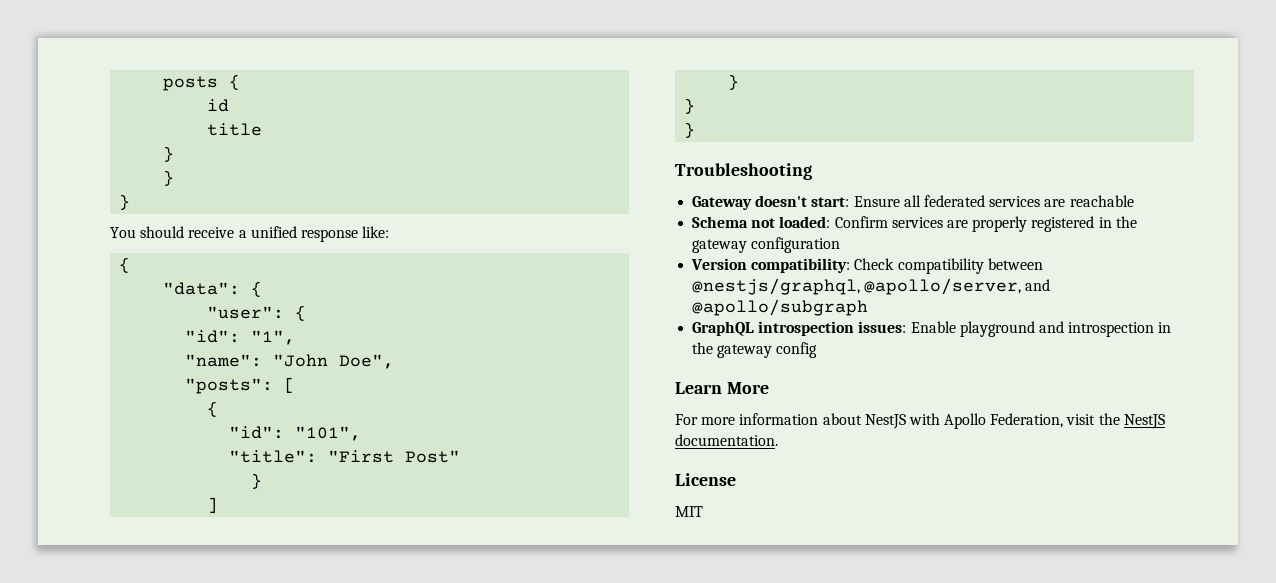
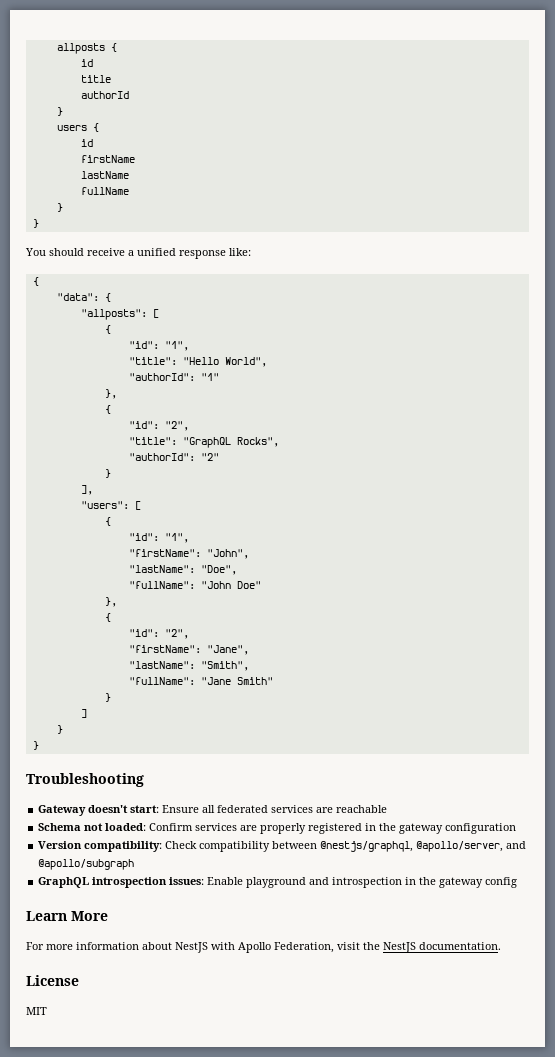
[163,76,219,91] posts -> [56,43,105,54] allposts
[163,146,175,162] // } -> [80,91,129,99] [56,107,63,116] [56,123,99,132] [80,139,93,147] [80,155,135,163] [80,171,129,179] [80,187,129,195] // authorId // } // users { // id // firstName // lastName // fullName
[207,305,307,321] [185,330,296,345] [185,354,395,369] [185,377,296,394] [207,401,219,417] [229,426,362,441] [229,450,461,463] "user": { // "id": "1", // "name": "John Doe", // "posts": [ // { // "id": "101", // "title": "First Post" -> [80,309,159,320] [104,325,111,334] [128,341,189,351] [128,357,267,367] [128,373,219,381] [104,389,117,399] [104,405,111,414] [128,421,189,431] [128,437,279,448] [128,453,219,461] [104,469,111,478] [80,485,93,495] [80,501,141,510] [104,517,111,526] [128,533,189,543] [128,549,249,559] [128,565,237,575] [128,581,261,589] [104,597,117,607] [104,613,111,622] [128,629,189,639] [128,645,249,655] [128,661,249,671] [128,677,273,685] "allposts": [ // { // "id": "1", // "title": "Hello World", // "authorId": "1" // }, // { // "id": "2", // "title": "GraphQL Rocks", // "authorId": "2" // } // ], // "users": [ // { // "id": "1", // "firstName": "John", // "lastName": "Doe", // "fullName": "John Doe" // }, // { // "id": "2", // "firstName": "Jane", // "lastName": "Smith", // "fullName": "Jane Smith"
[684,122,696,138] // } -> (39, 745) none

